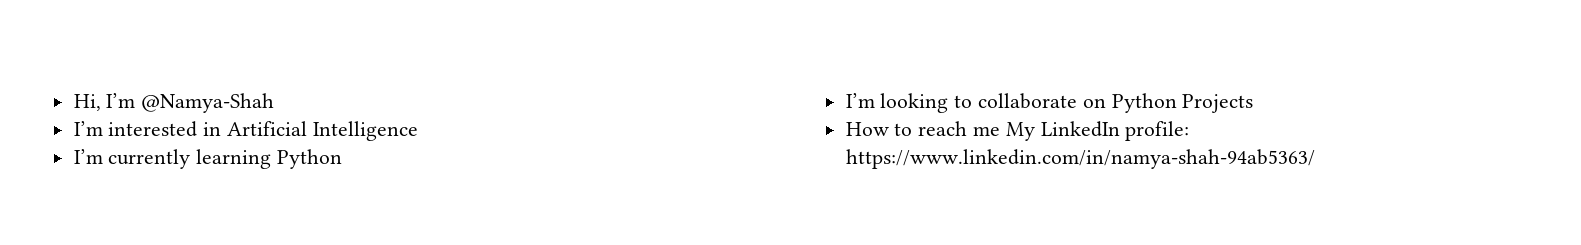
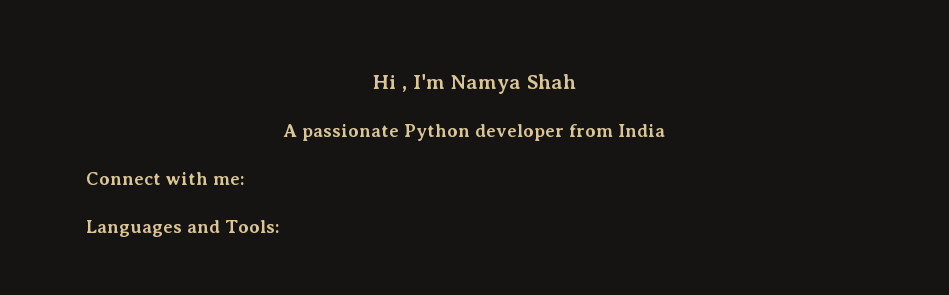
[73,93,275,113] [73,121,418,141] [73,149,343,169] [845,93,1254,113] [845,121,1190,141] [845,149,1315,169] Hi, I’m @Namya-Shah // I’m interested in Artificial Intelligence // I’m currently learning Python // I’m looking to collaborate on Python Projects // How to reach me My LinkedIn profile: https://www.linkedin.com/in/namya-shah-94ab5363/ -> [373,74,576,94] [283,124,665,141] [86,172,245,185] [86,220,280,237] Hi , I'm Namya Shah // A passionate Python developer from India // Connect with me: // Languages and Tools:

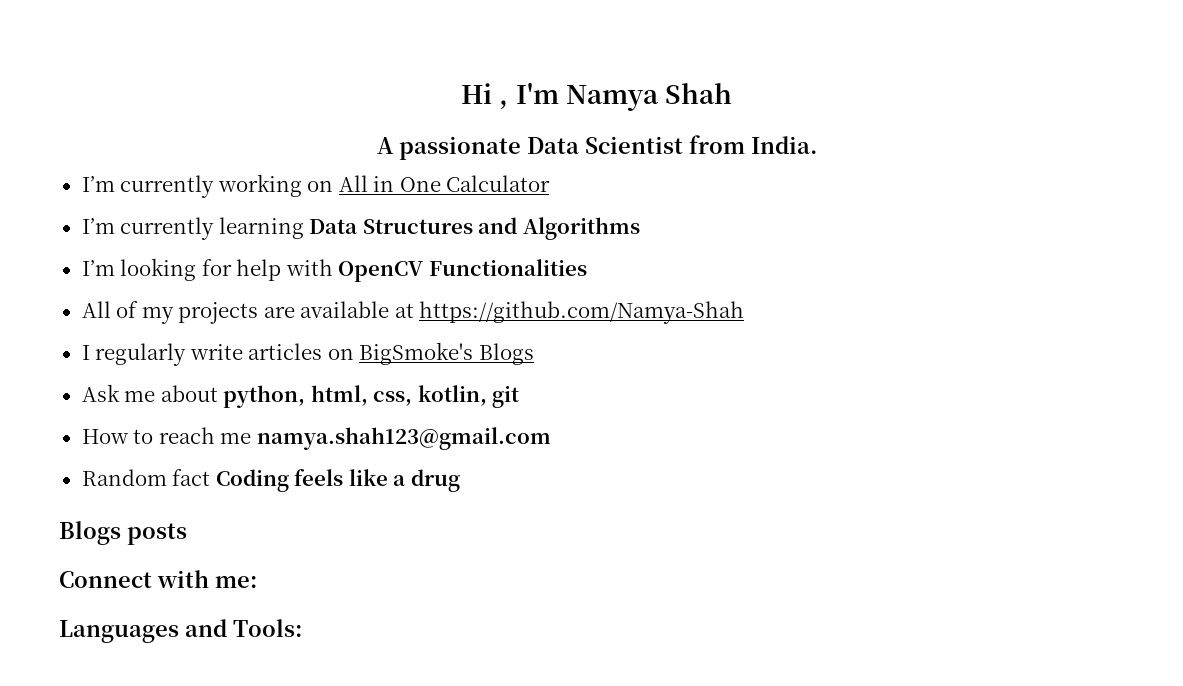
[404,124,665,141] Python developer from India -> [526,135,817,154] [81,174,551,198] [81,217,640,240] [81,258,587,282] [81,301,745,324] [81,342,534,366] [81,384,520,408] [81,427,551,450] [81,469,460,492] [59,521,187,545] Data Scientist from India. // I’m currently working on All in One Calculator // I’m currently learning Data Structures and Algorithms // I’m looking for help with OpenCV Functionalities // All of my projects are available at https://github.com/Namya-Shah // I regularly write articles on BigSmoke's Blogs // Ask me about python, html, css, kotlin, git // How to reach me namya.shah123@gmail.com // Random fact Coding feels like a drug // Blogs posts

